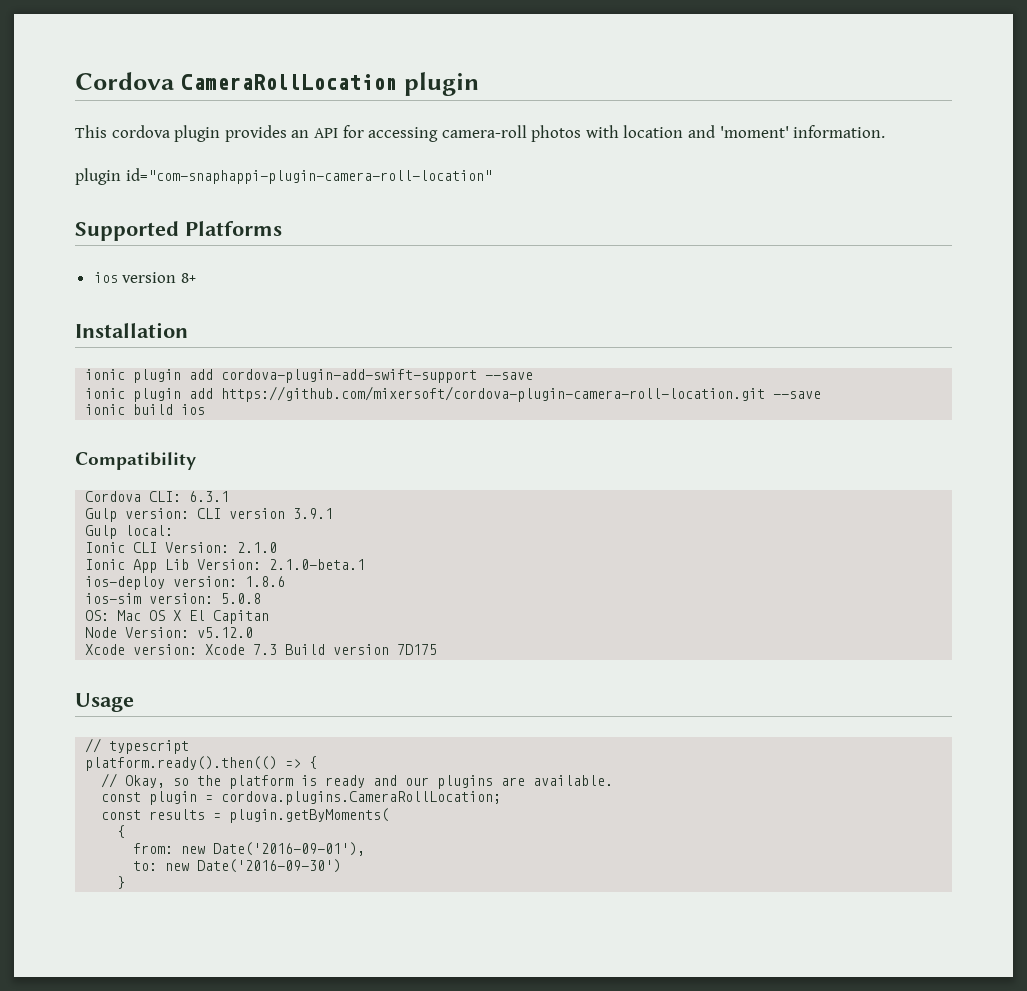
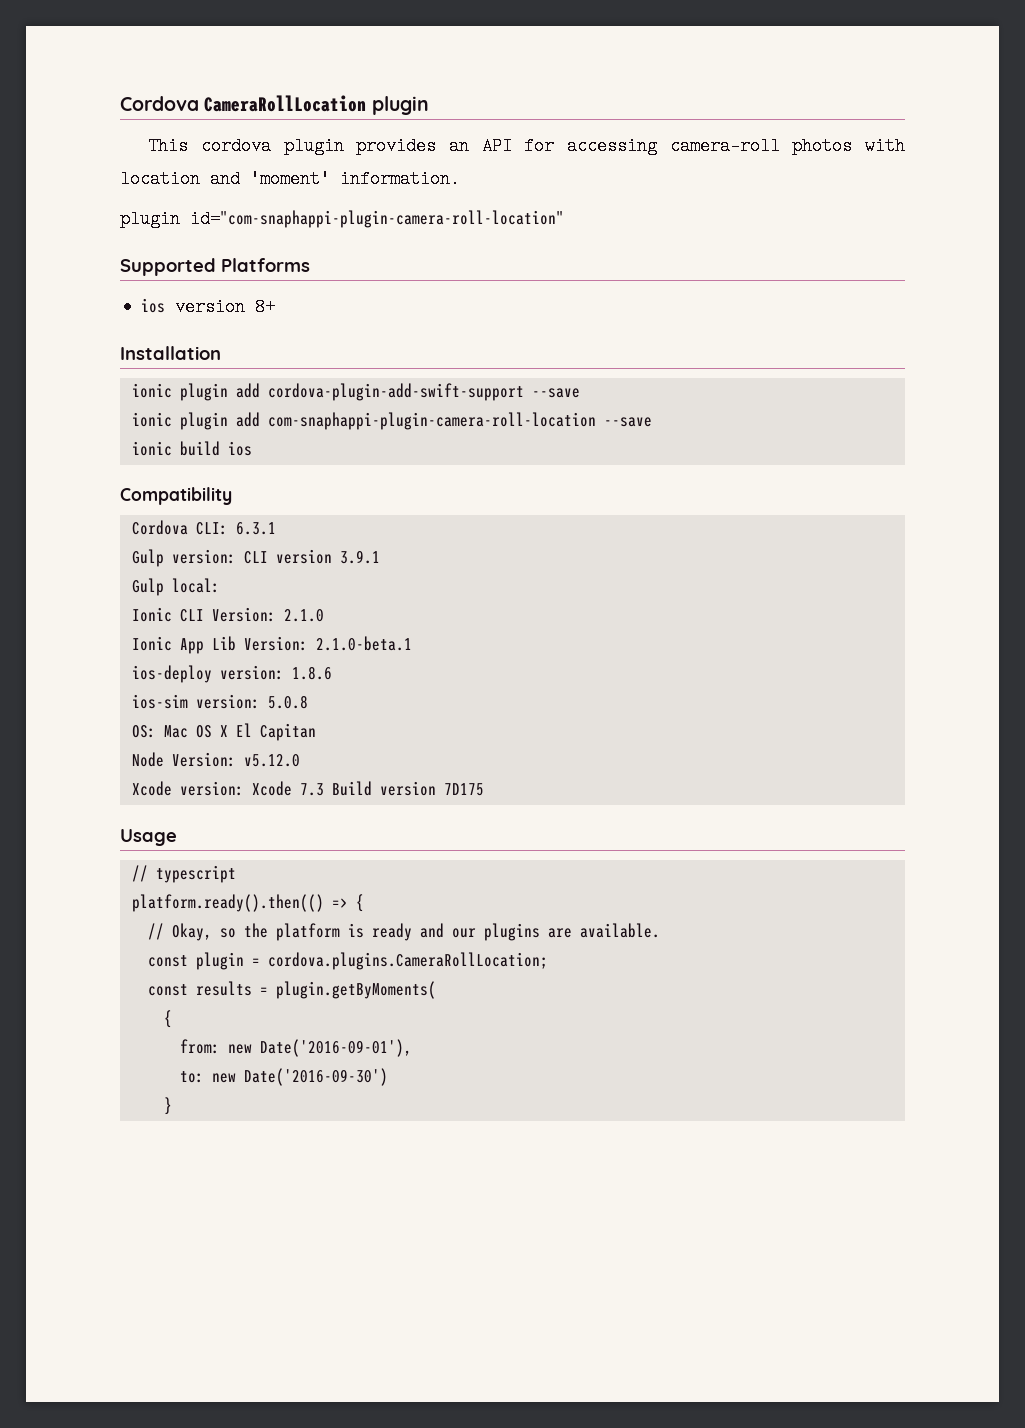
[221,386,766,402] https://github.com/mixersoft/cordova-plugin-camera-roll-location.git -> [267,412,596,430] com-snaphappi-plugin-camera-roll-location

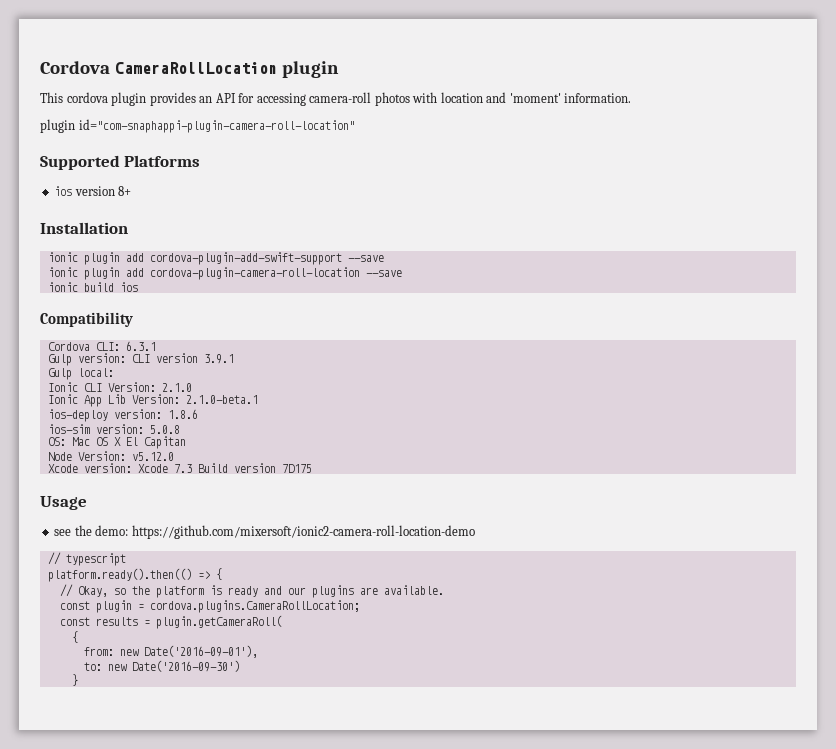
[267,412,596,430] com-snaphappi-plugin-camera-roll-location -> [149,267,360,280] cordova-plugin-camera-roll-location
(177, 837) none -> [54,525,475,539] // see the demo: https://github.com/mixersoft/ionic2-camera-roll-location-demo
[275,981,436,999] plugin.getByMoments( -> [155,615,282,629] plugin.getCameraRoll(

